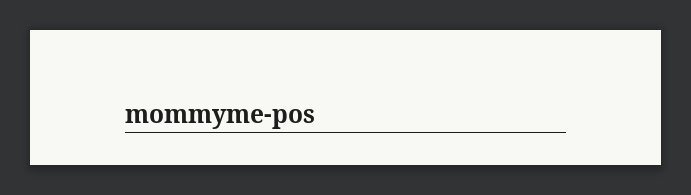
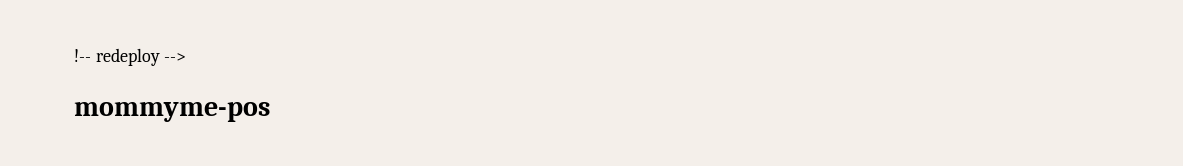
(125, 119) none -> [74,48,187,66] !-- redeploy --> //

